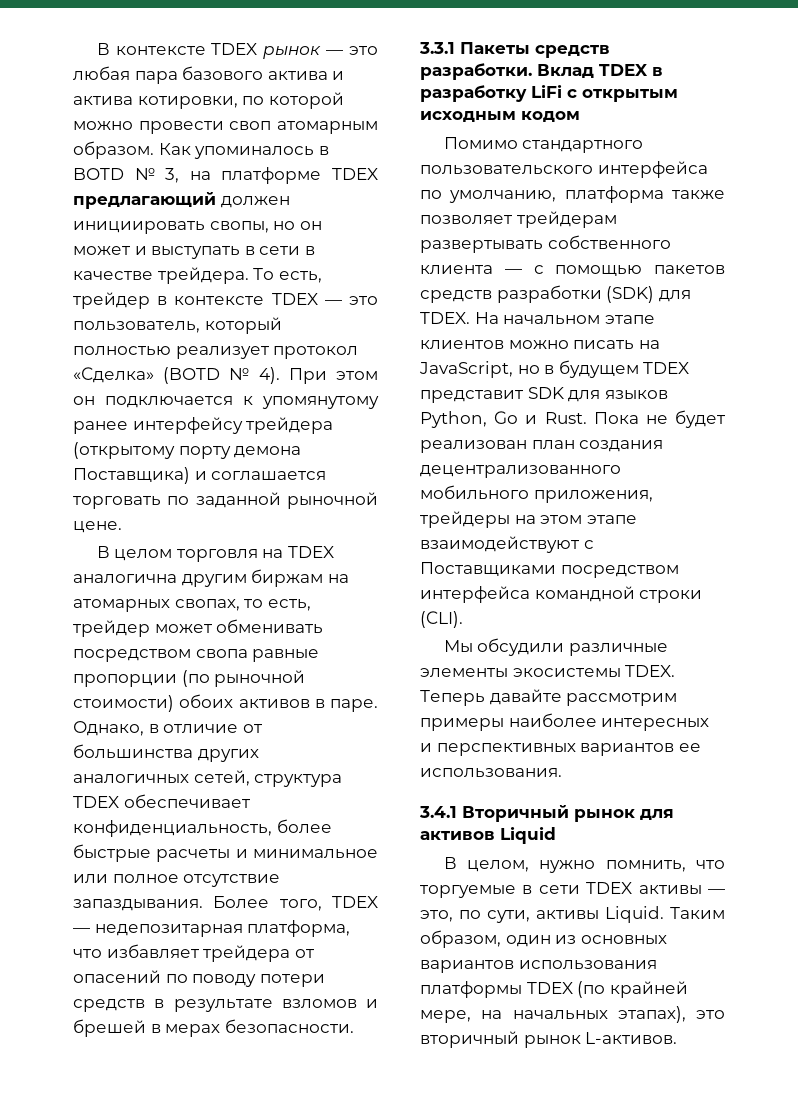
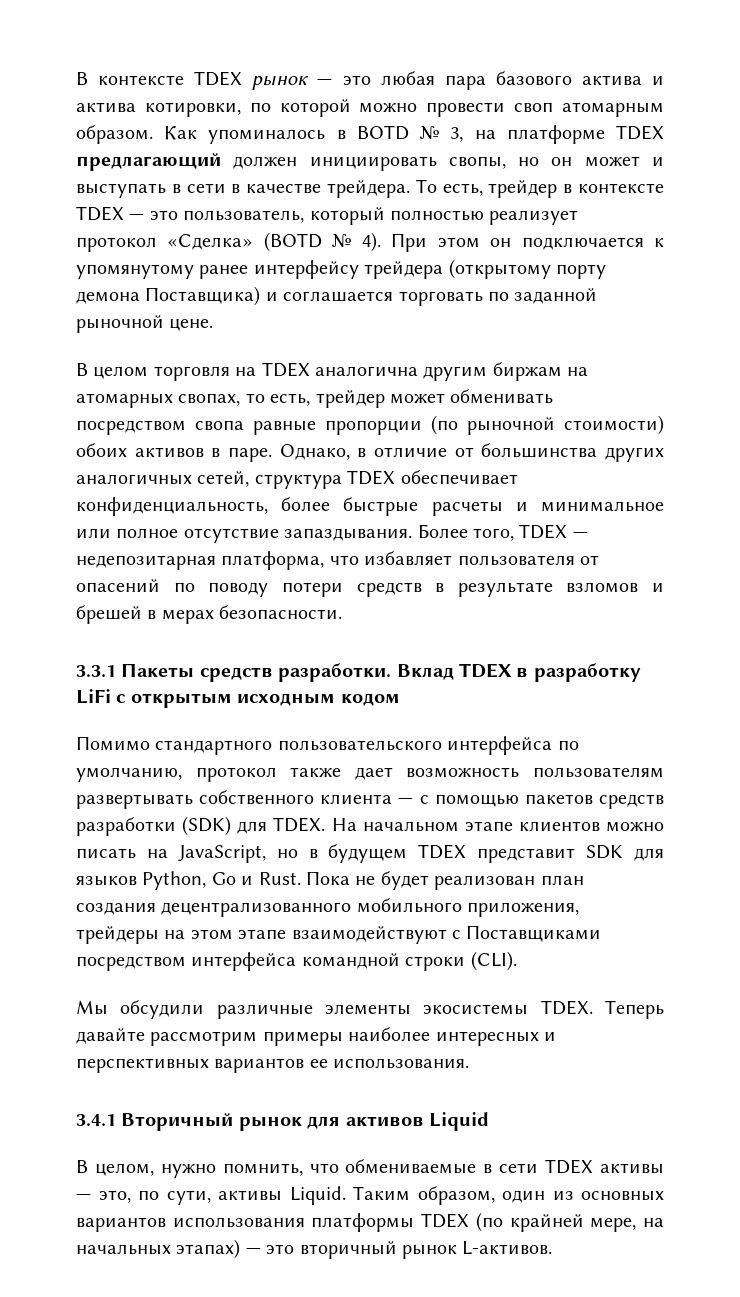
[203,945,291,962] трейдера -> [457,555,575,566] пользователя
[564,186,725,203] [420,211,617,228] платформа также позволяет трейдерам -> [195,767,664,782] протокол также дает возможность пользователям
[420,885,516,898] торгуемые -> [345,1159,477,1174] обмениваемые
[617,1006,686,1023] этапах), -> [176,1239,261,1259] этапах) —

